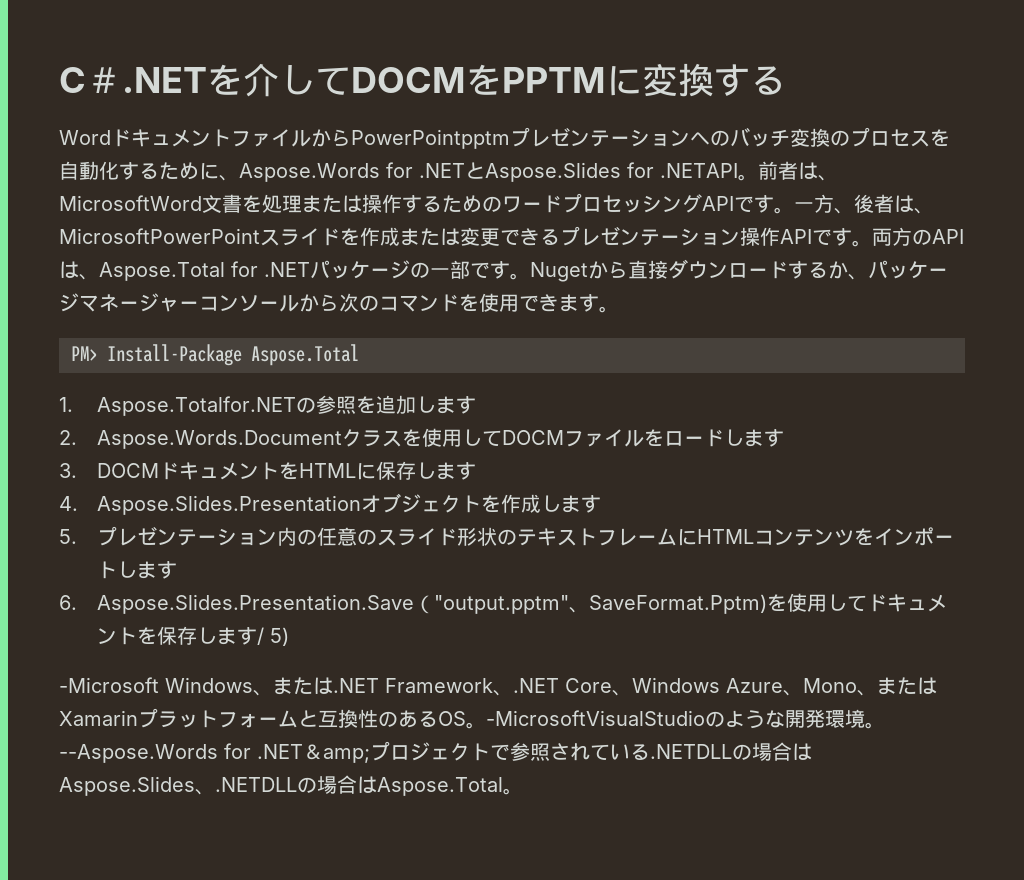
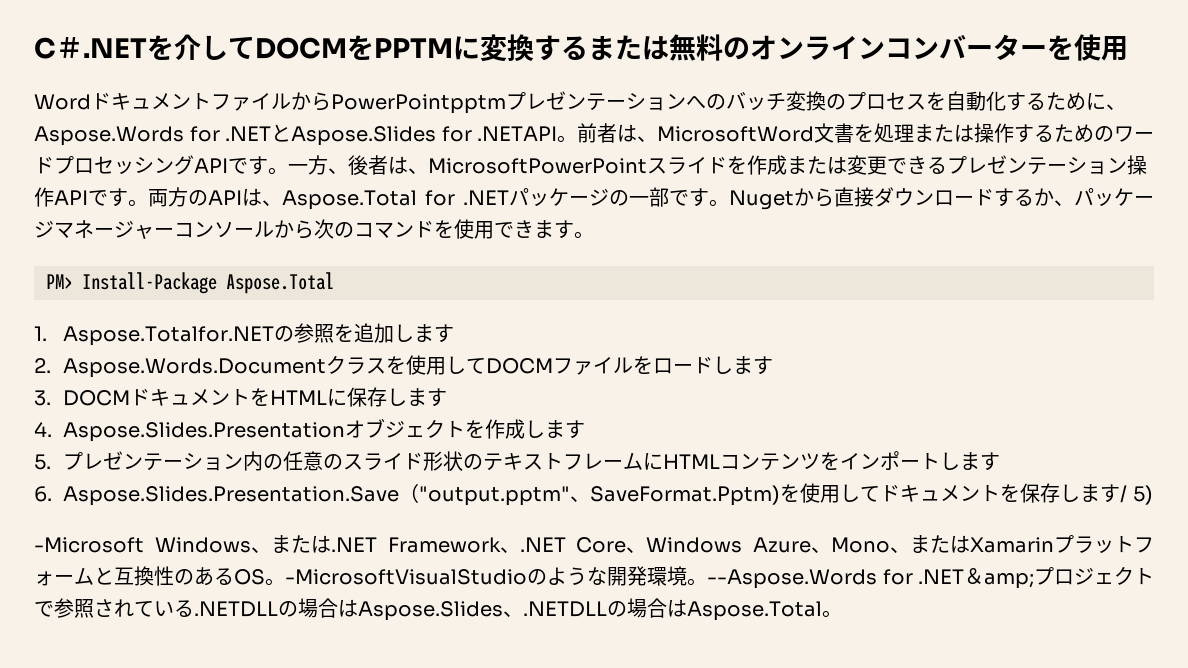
(786, 80) none -> [588,34,1128,61] または無料のオンラインコンバーターを使用

